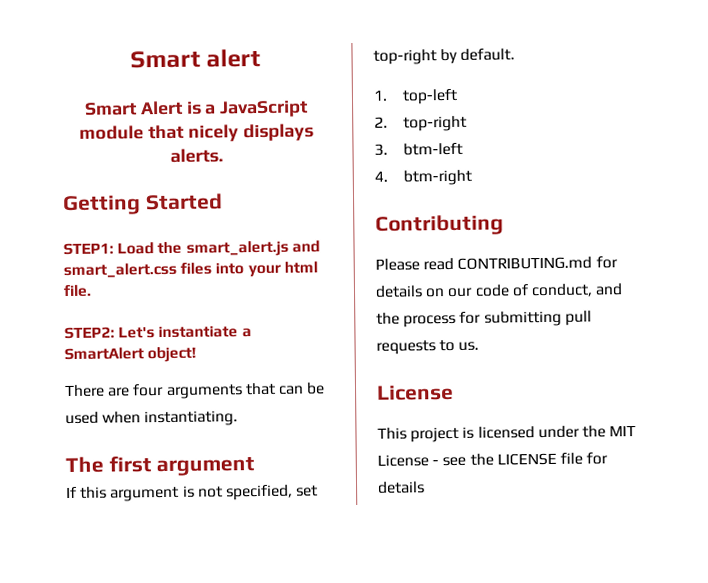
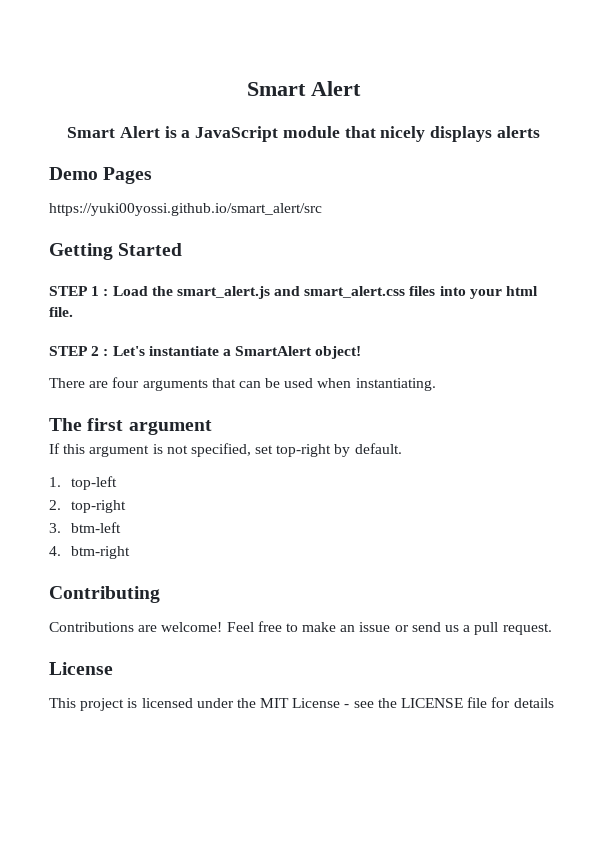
[129,48,262,69] Smart alert -> [247,81,361,96] Smart Alert
[169,148,224,163] alerts. -> [496,126,540,138] [49,167,153,184] [49,203,322,216] alerts // Demo Pages // https://yuki00yossi.github.io/smart_alert/src
[63,242,114,256] STEP1: -> [49,286,109,296] STEP 1 :
[64,326,115,340] STEP2: -> [49,346,109,356] STEP 2 :
[375,256,618,271] [375,283,624,298] [376,310,592,328] [376,339,480,355] Please read CONTRIBUTING.md for details on our code of conduct, and the process for submitting pull requests to us. -> [49,621,552,635] Contributions are welcome! Feel free to make an issue or send us a pull request.

